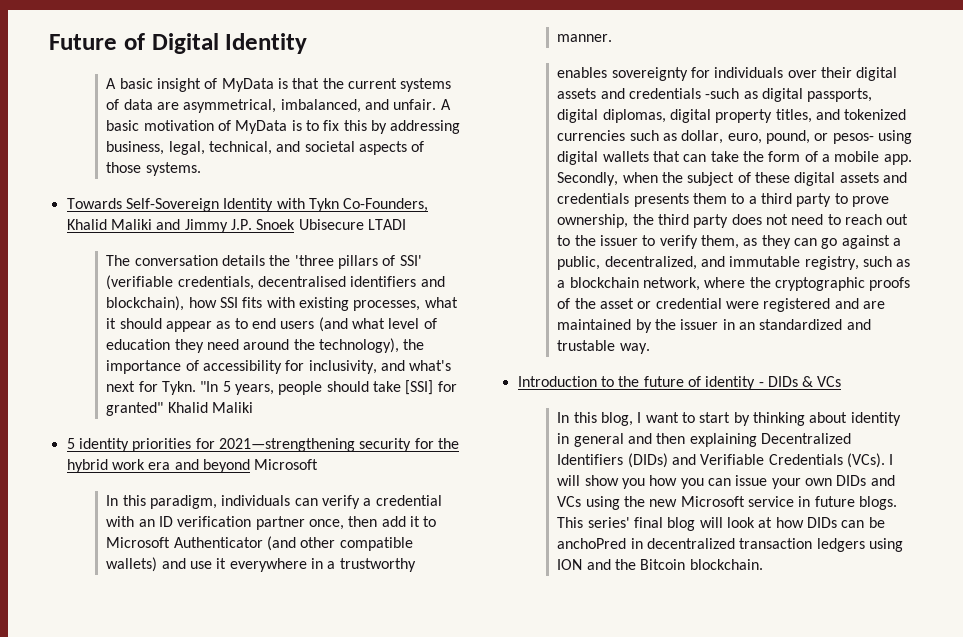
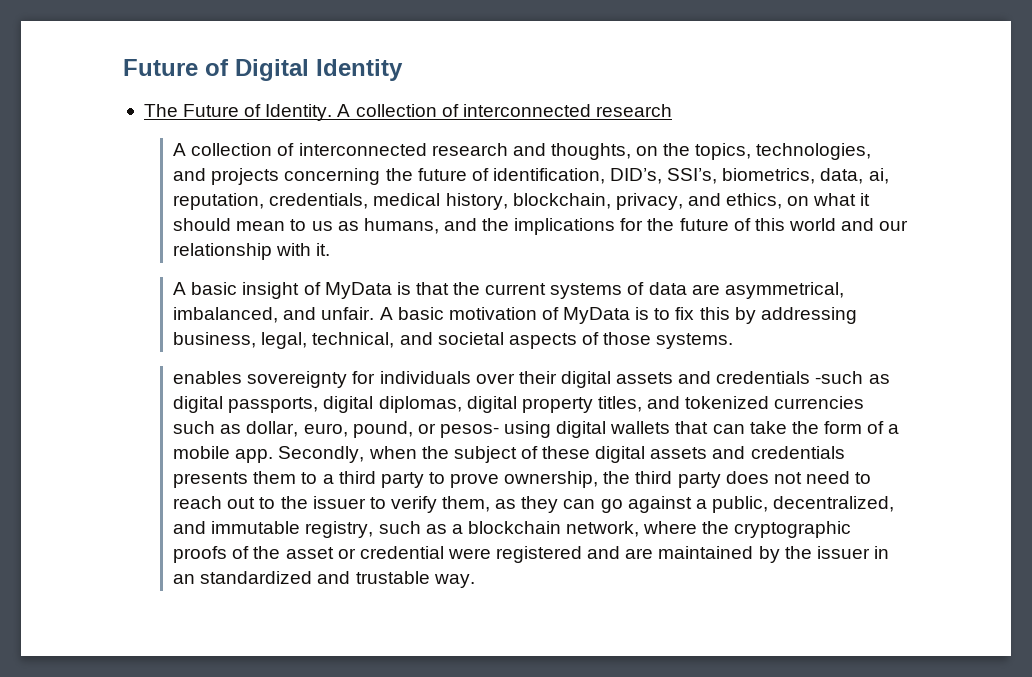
(308, 43) none -> [143,104,672,121] [173,143,872,160] [173,168,889,185] [173,193,871,210] [173,218,909,235] [173,243,331,260] // The Future of Identity. A collection of interconnected research // A collection of interconnected research and thoughts, on the topics, technologies, and projects concerning the future of identification, DID’s, SSI’s, biometrics, data, ai, reputation, credentials, medical history, blockchain, privacy, and ethics, on what it should mean to us as humans, and the implications for the future of this world and our relationship with it.
[66,198,429,212] [66,219,406,233] [106,255,422,269] [106,275,445,290] [106,296,458,311] [106,317,437,332] [106,338,425,353] [106,360,452,374] [106,380,457,395] [106,402,253,416] [66,438,459,452] [66,459,319,473] [106,495,442,509] [106,516,437,530] [106,536,413,551] [106,557,416,572] [557,34,613,42] // Towards Self-Sovereign Identity with Tykn Co-Founders, Khalid Maliki and Jimmy J.P. Snoek Ubisecure LTADI // The conversation details the 'three pillars of SSI' (verifiable credentials, decentralised identifiers and blockchain), how SSI fits with existing processes, what it should appear as to end users (and what level of education they need around the technology), the importance of accessibility for inclusivity, and what's next for Tykn. "In 5 years, people should take [SSI] for granted" Khalid Maliki // 5 identity priorities for 2021—strengthening security for the hybrid work era and beyond Microsoft // In this paradigm, individuals can verify a credential with an ID verification partner once, then add it to Microsoft Authenticator (and other compatible wallets) and use it everywhere in a trustworthy manner. -> (734, 341) none
[517,376,842,390] [557,412,901,426] [557,433,851,447] [557,453,894,468] [557,475,895,489] [557,496,897,510] [557,517,885,531] [557,538,903,552] [557,559,763,570] // Introduction to the future of identity - DIDs & VCs // In this blog, I want to start by thinking about identity in general and then explaining Decentralized Identifiers (DIDs) and Verifiable Credentials (VCs). I will show you how you can issue your own DIDs and VCs using the new Microsoft service in future blogs. This series' final blog will look at how DIDs can be anchoPred in decentralized transaction ledgers using ION and the Bitcoin blockchain. -> (475, 581) none

